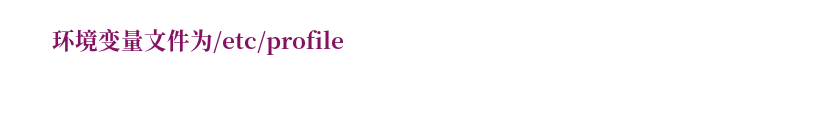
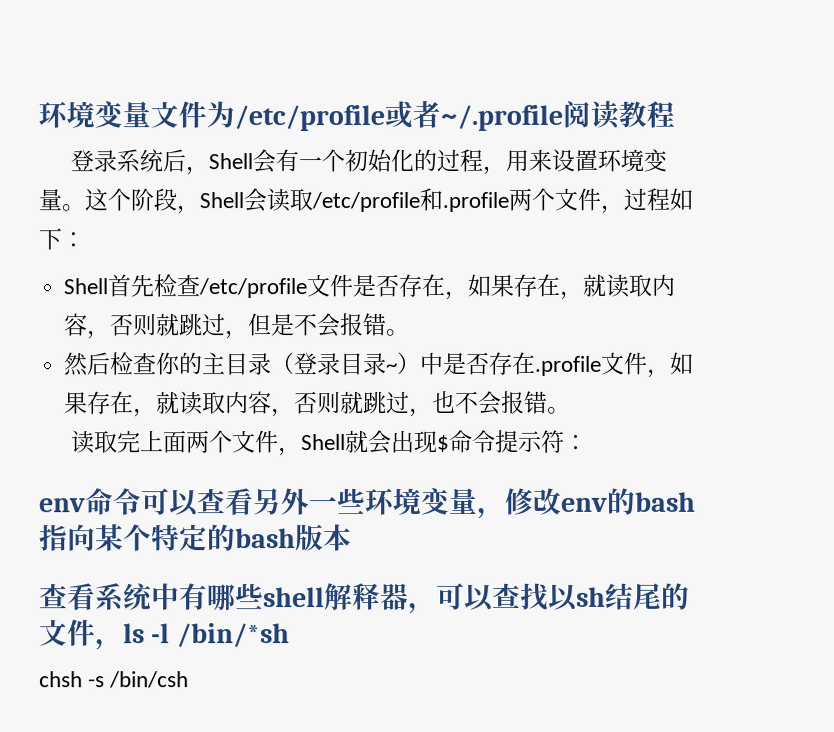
(344, 42) none -> [384,100,675,131] [70,148,668,176] [38,187,693,215] [38,228,85,251] [63,273,676,300] [63,313,410,340] [63,351,695,378] [64,390,572,418] [71,429,589,457] [39,487,696,519] [39,524,352,552] [39,582,690,615] [39,619,290,651] [39,671,190,689] 或者~/.profile阅读教程 // 登录系统后，Shell会有一个初始化的过程，用来设置环境变量。这个阶段，Shell会读取/etc/profile和.profile两个文件，过程如下： // Shell首先检查/etc/profile文件是否存在，如果存在，就读取内容，否则就跳过，但是不会报错。 // 然后检查你的主目录（登录目录~）中是否存在.profile文件，如果存在，就读取内容，否则就跳过，也不会报错。 // 读取完上面两个文件，Shell就会出现$命令提示符： // env命令可以查看另外一些环境变量，修改env的bash指向某个特定的bash版本 // 查看系统中有哪些shell解释器，可以查找以sh结尾的文件，ls -l /bin/*sh // chsh -s /bin/csh

